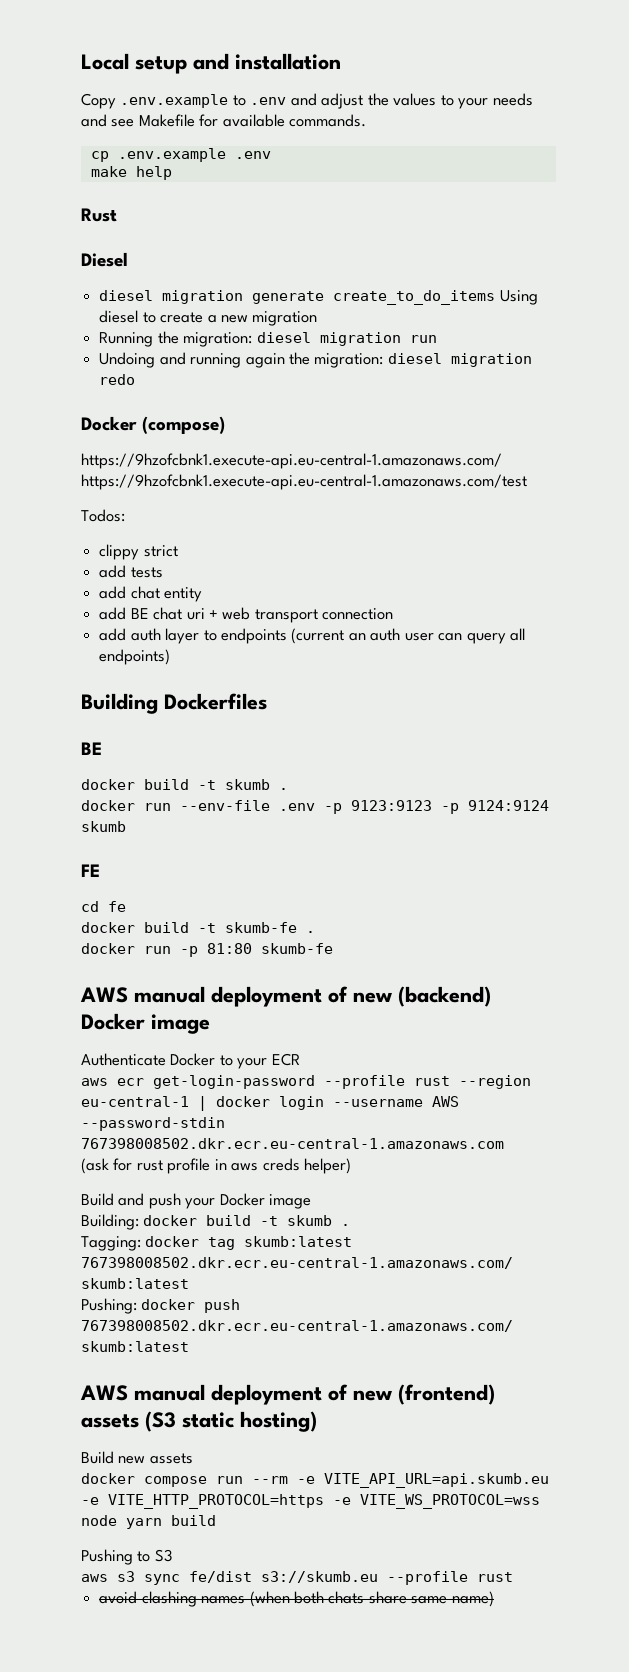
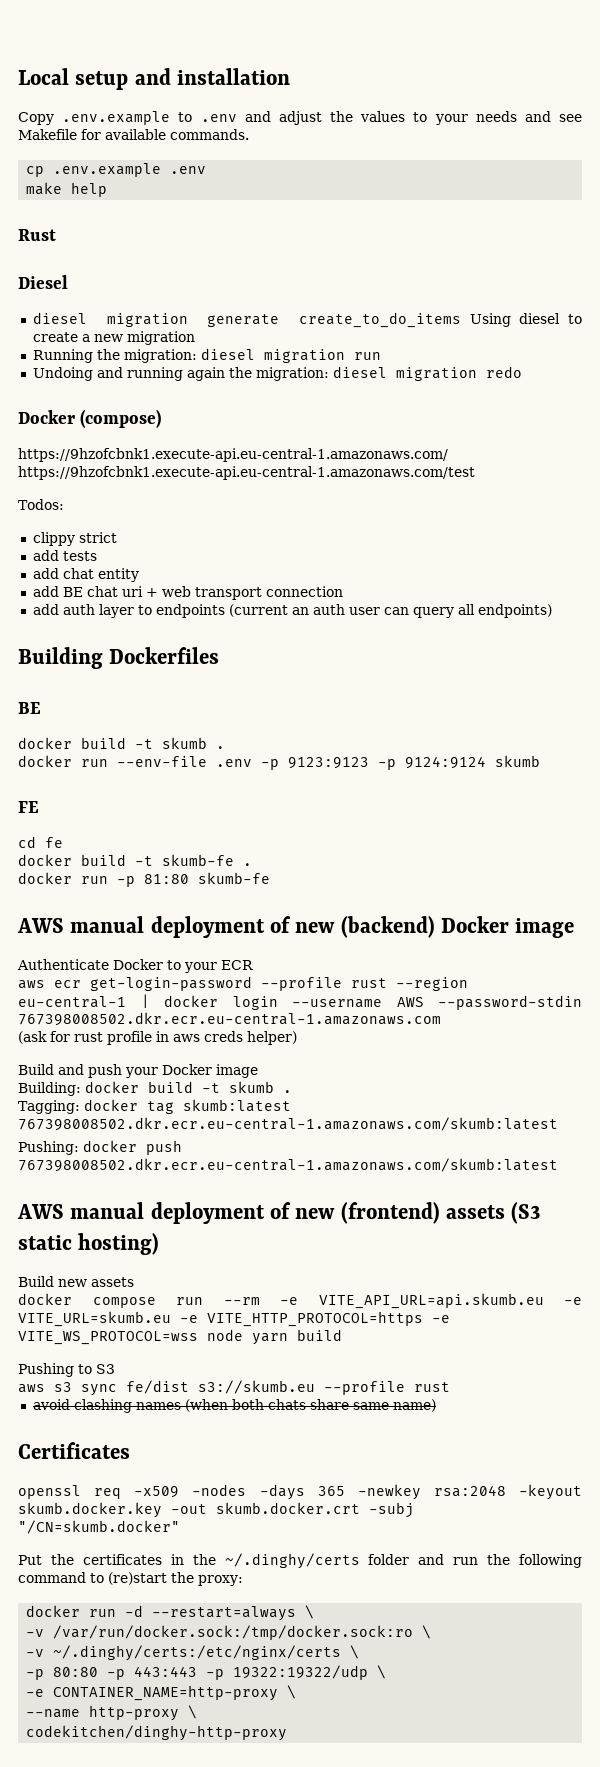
(99, 1501) none -> [18,1311,198,1327] VITE_URL=skumb.eu -e
(494, 1599) none -> [18,1442,130,1459] [18,1484,582,1500] [18,1502,414,1518] [18,1520,180,1534] [18,1553,582,1569] [18,1572,243,1586] [26,1605,315,1621] [26,1625,432,1640] [26,1645,360,1661] [26,1665,387,1680] [26,1685,297,1701] [26,1705,198,1721] [26,1725,288,1741] // Certificates // openssl req -x509 -nodes -days 365 -newkey rsa:2048 -keyout skumb.docker.key -out skumb.docker.crt -subj "/CN=skumb.docker" // Put the certificates in the ~/.dinghy/certs folder and run the following command to (re)start the proxy: // docker run -d --restart=always \ // -v /var/run/docker.sock:/tmp/docker.sock:ro \ // -v ~/.dinghy/certs:/etc/nginx/certs \ // -p 80:80 -p 443:443 -p 19322:19322/udp \ // -e CONTAINER_NAME=http-proxy \ // --name http-proxy \ // codekitchen/dinghy-http-proxy

